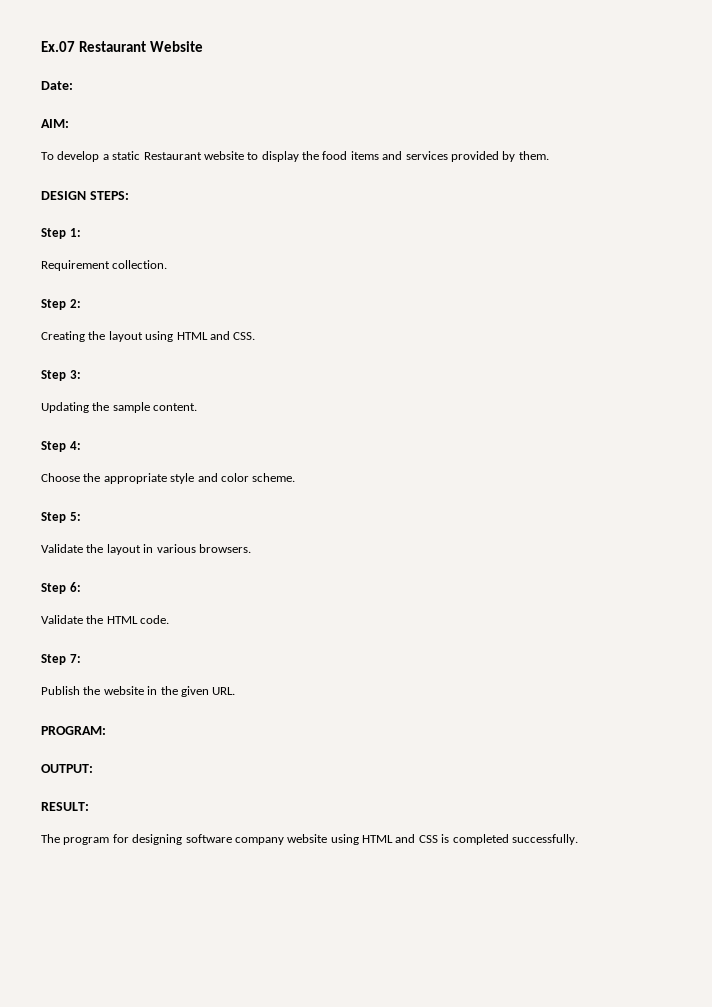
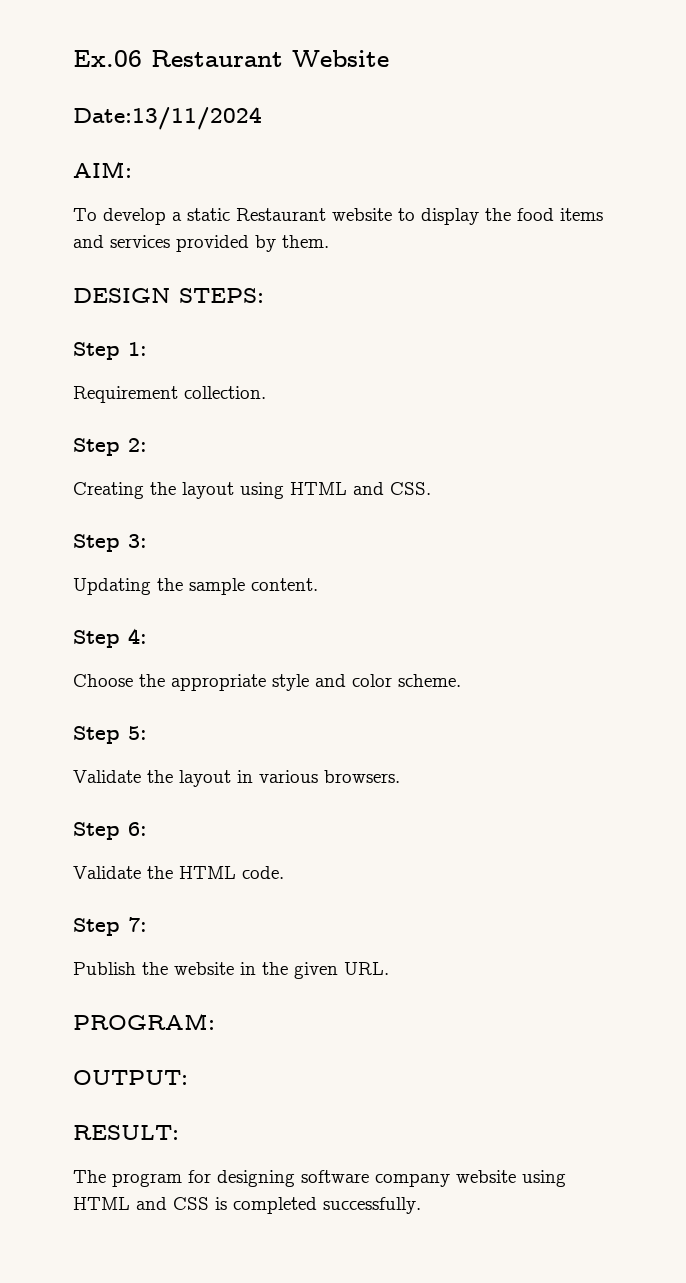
[41,41,75,52] Ex.07 -> [73,50,142,67] Ex.06
[41,81,73,90] Date: -> [73,107,262,130] Date:13/11/2024

